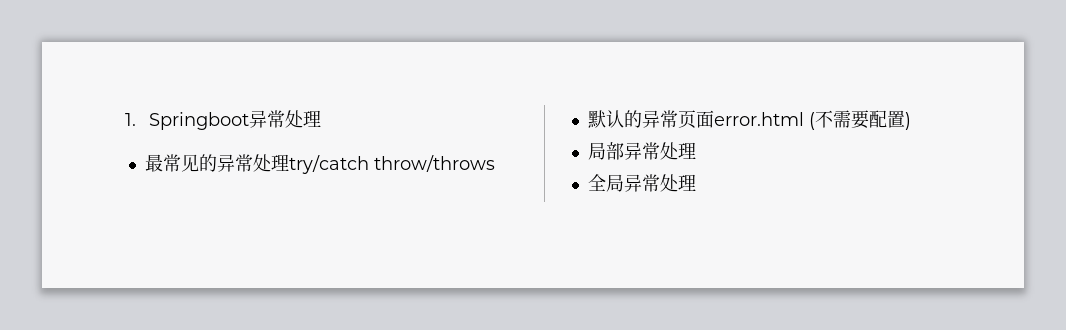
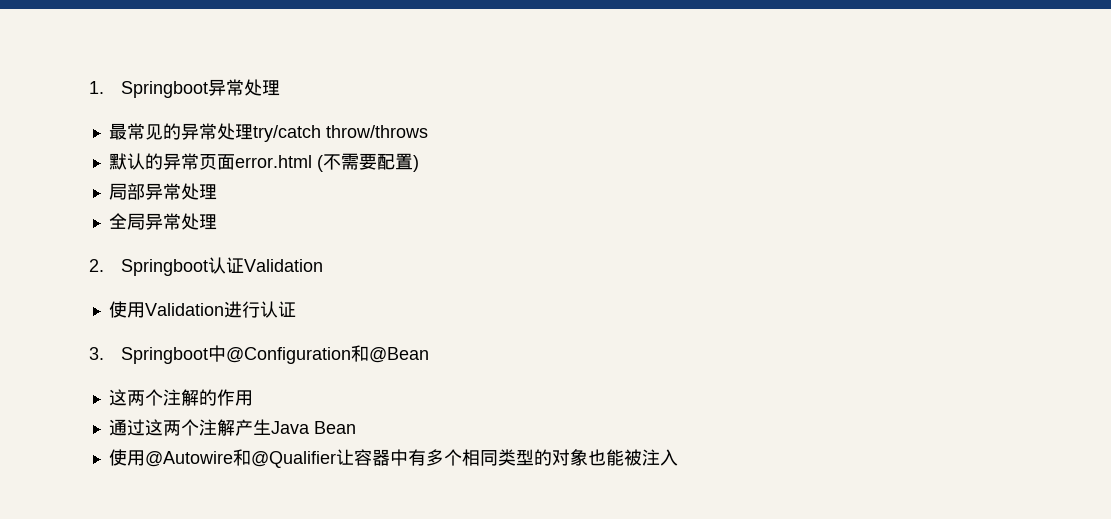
(696, 182) none -> [89,257,323,276] [108,301,296,318] [89,345,429,364] [108,389,253,406] [108,419,356,436] [108,449,678,468] // 2. Springboot认证Validation // 使用Validation进行认证 // 3. Springboot中@Configuration和@Bean // 这两个注解的作用 // 通过这两个注解产生Java Bean // 使用@Autowire和@Qualifier让容器中有多个相同类型的对象也能被注入

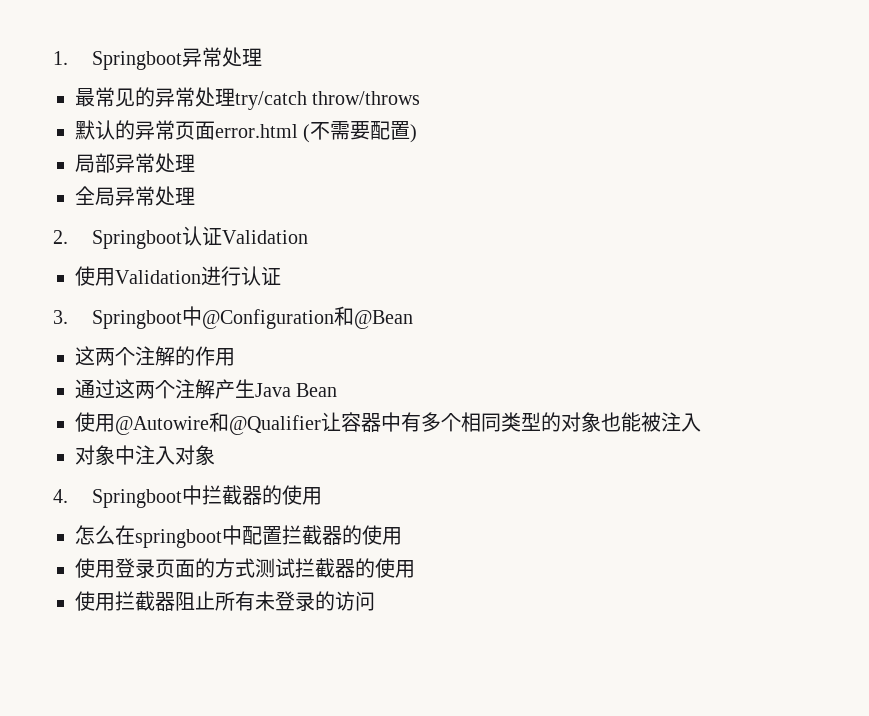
(678, 457) none -> [75,445,215,465] [53,485,323,508] [75,525,402,548] [75,558,415,578] [75,591,375,611] // 对象中注入对象 // 4. Springboot中拦截器的使用 // 怎么在springboot中配置拦截器的使用 // 使用登录页面的方式测试拦截器的使用 // 使用拦截器阻止所有未登录的访问

